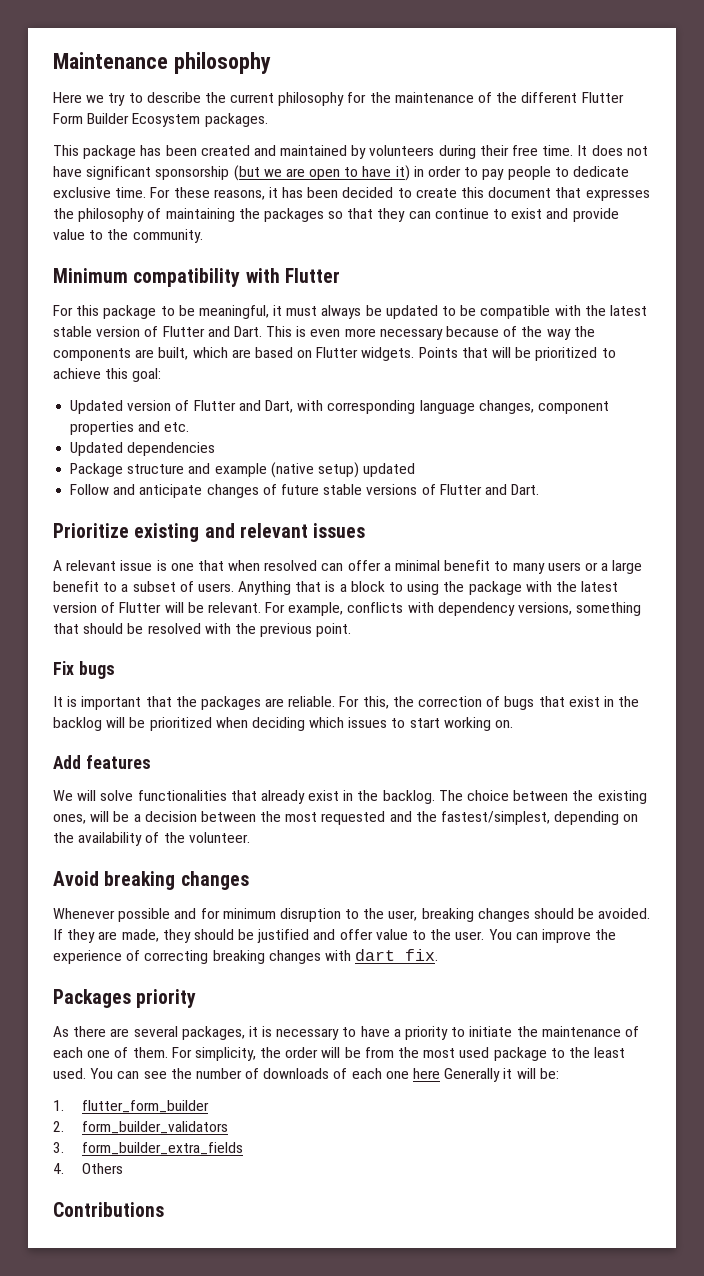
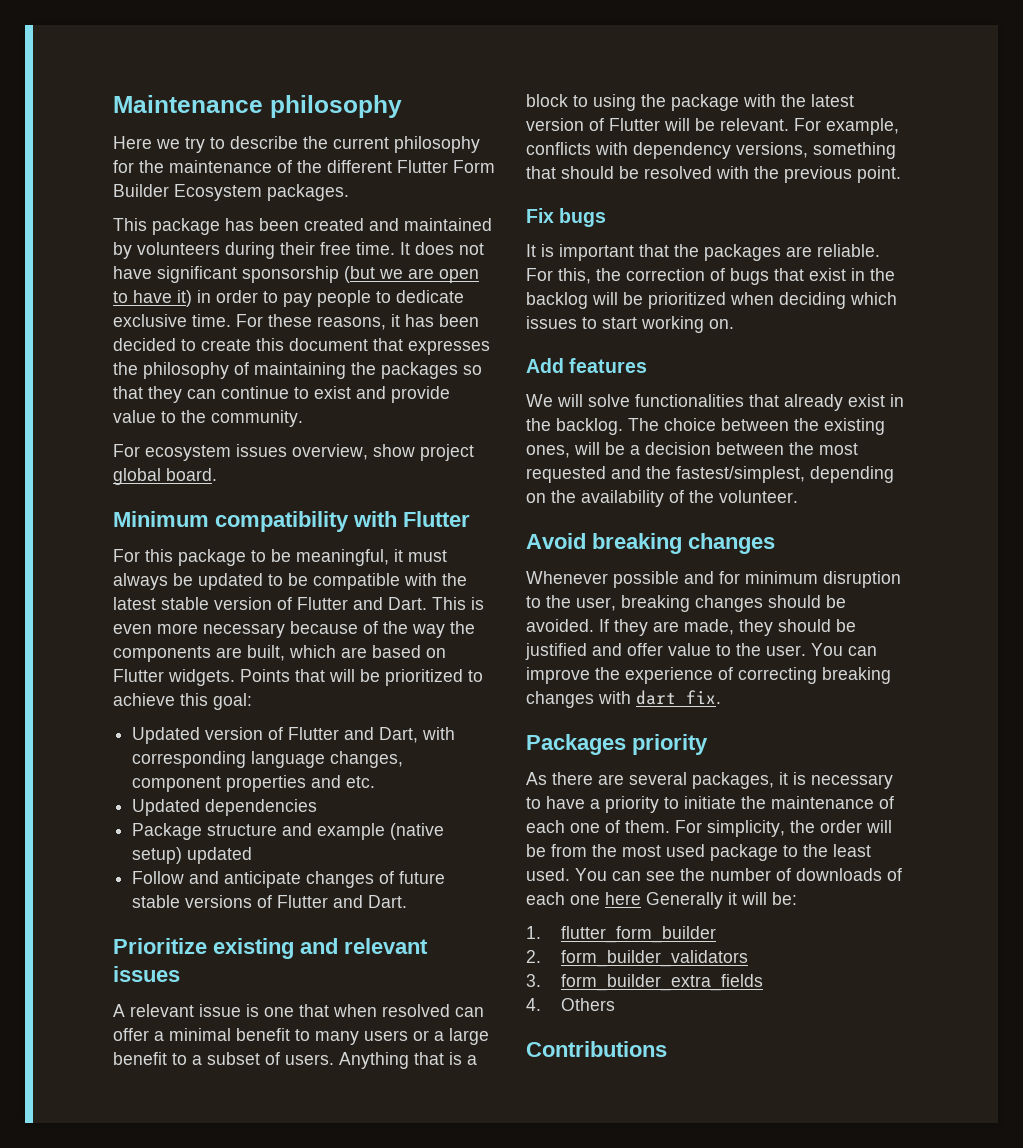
(203, 236) none -> [113,444,474,461] [113,468,217,485] // For ecosystem issues overview, show project global board.

